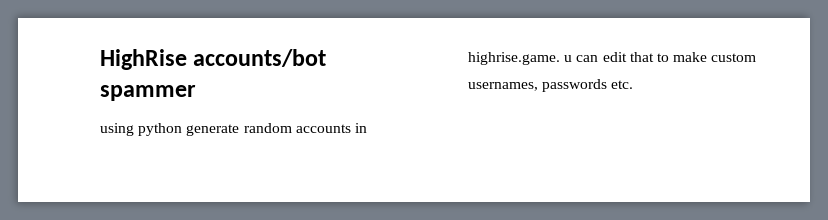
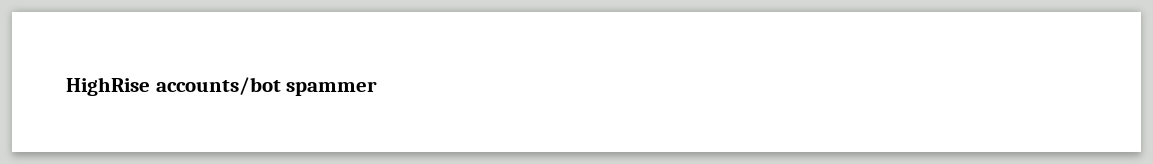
[100,123,367,136] [468,52,757,65] [468,79,634,92] // using python generate random accounts in highrise.game. u can edit that to make custom usernames, passwords etc. -> (378, 88) none

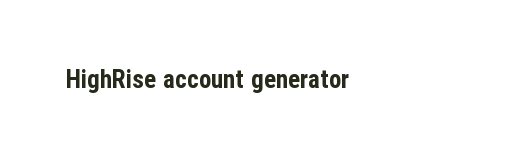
[155,77,378,96] accounts/bot spammer -> [162,70,349,93] account generator

